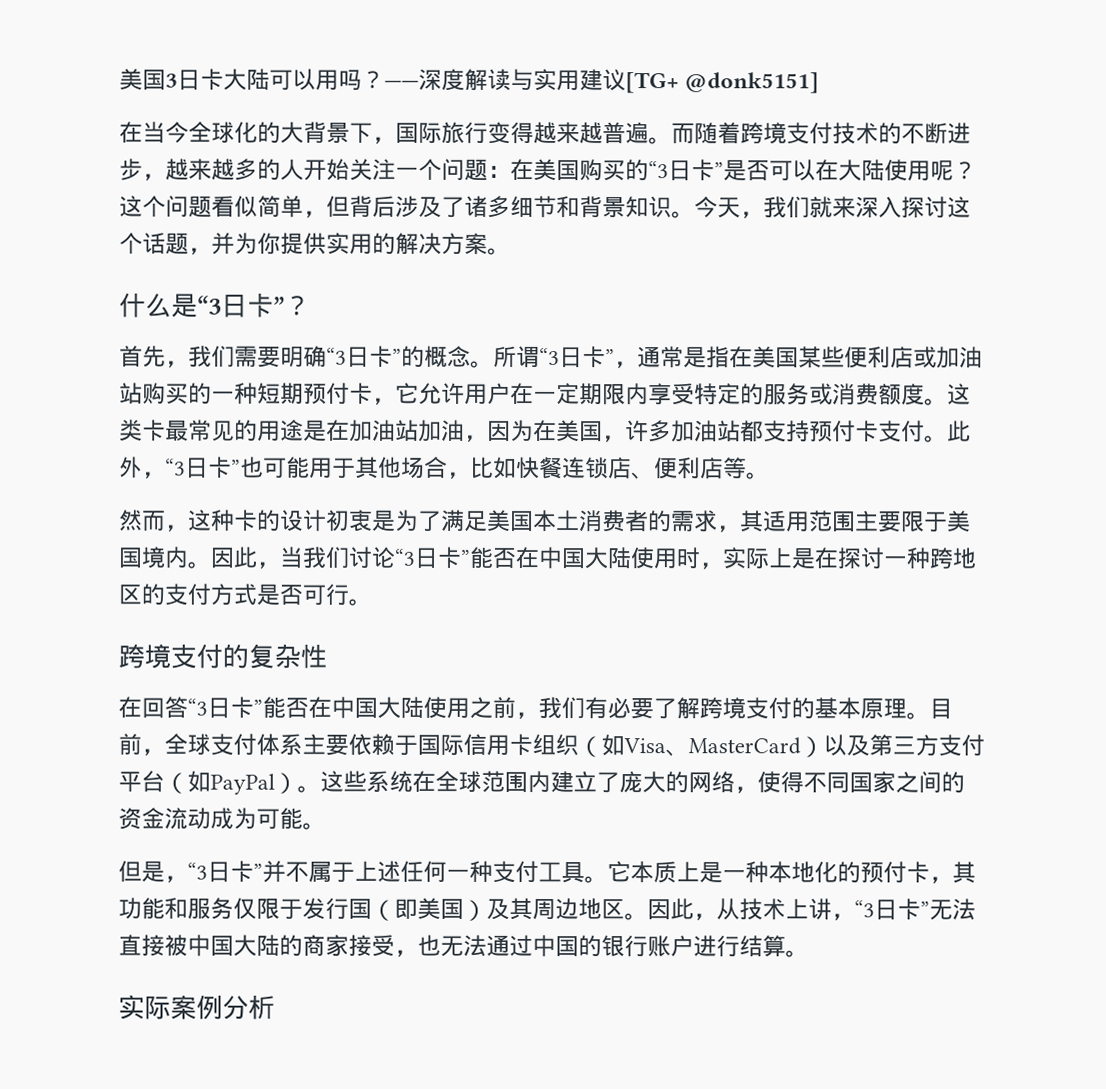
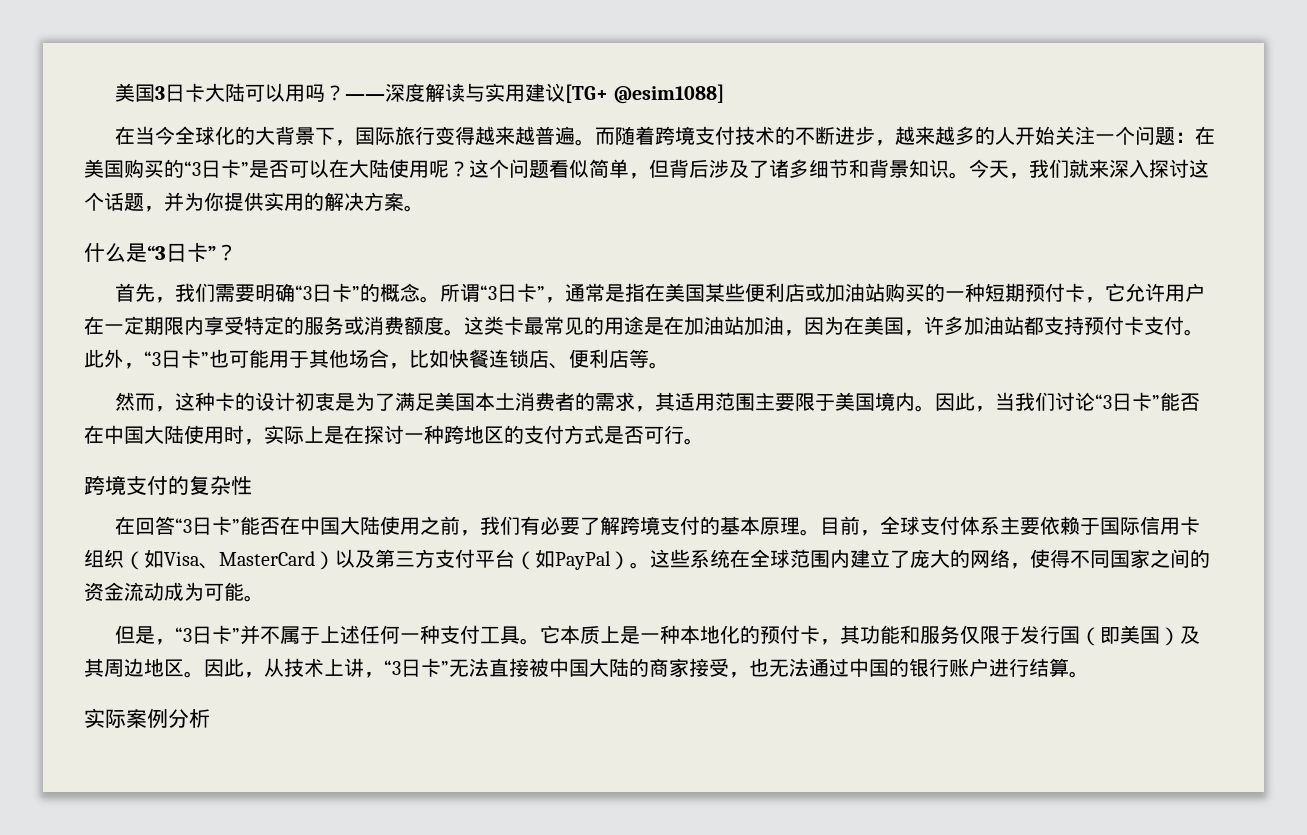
[684,72,820,94] @donk5151] -> [613,84,724,104] @esim1088]

